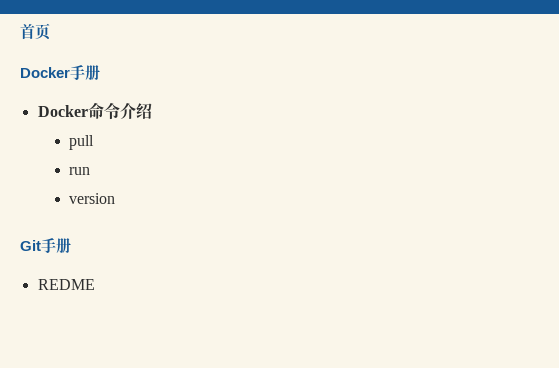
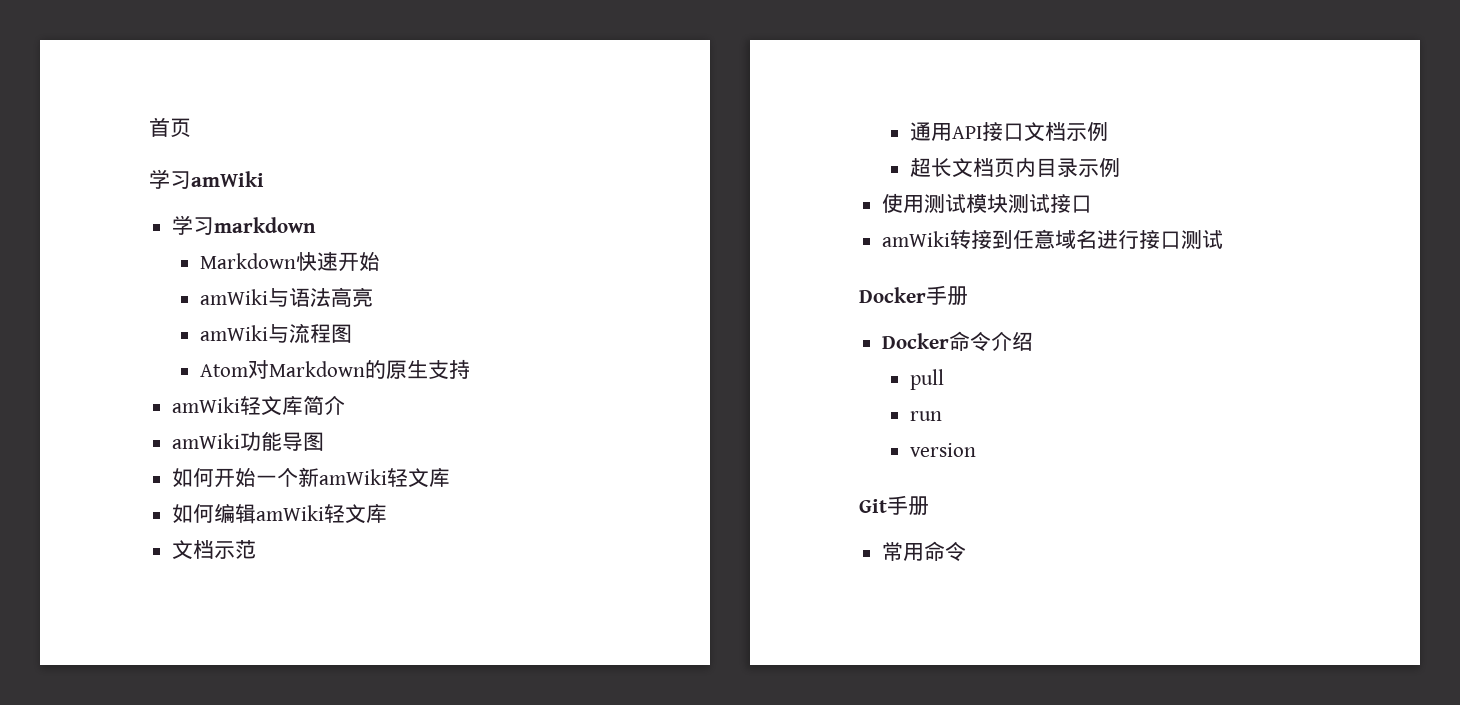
(50, 31) none -> [149,169,264,189] [172,215,317,235] [199,251,380,272] [199,287,373,307] [199,323,352,343] [199,359,470,379] [172,395,346,416] [172,431,325,451] [172,467,451,488] [172,503,388,524] [172,540,257,560] [909,122,1108,142] [909,157,1120,178] [882,193,1093,213] [882,229,1224,249] // 学习amWiki // 学习markdown // Markdown快速开始 // amWiki与语法高亮 // amWiki与流程图 // Atom对Markdown的原生支持 // amWiki轻文库简介 // amWiki功能导图 // 如何开始一个新amWiki轻文库 // 如何编辑amWiki轻文库 // 文档示范 // 通用API接口文档示例 // 超长文档页内目录示例 // 使用测试模块测试接口 // amWiki转接到任意域名进行接口测试
[37,279,95,290] REDME -> [882,541,967,562] 常用命令

